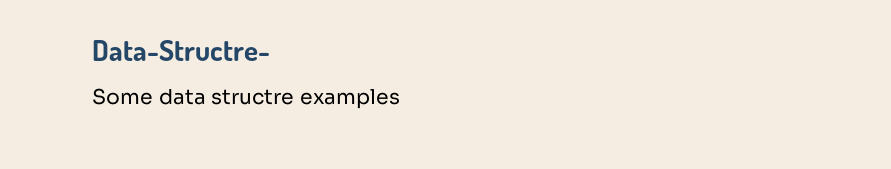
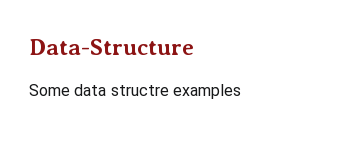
[92,40,270,61] Data-Structre- -> [29,39,194,55] Data-Structure

